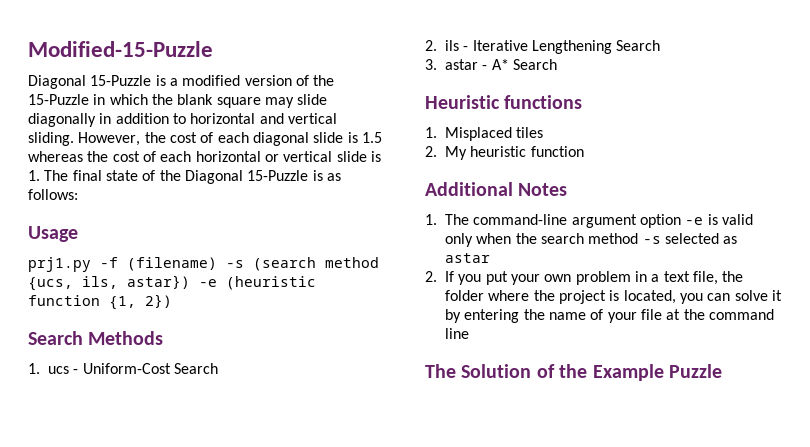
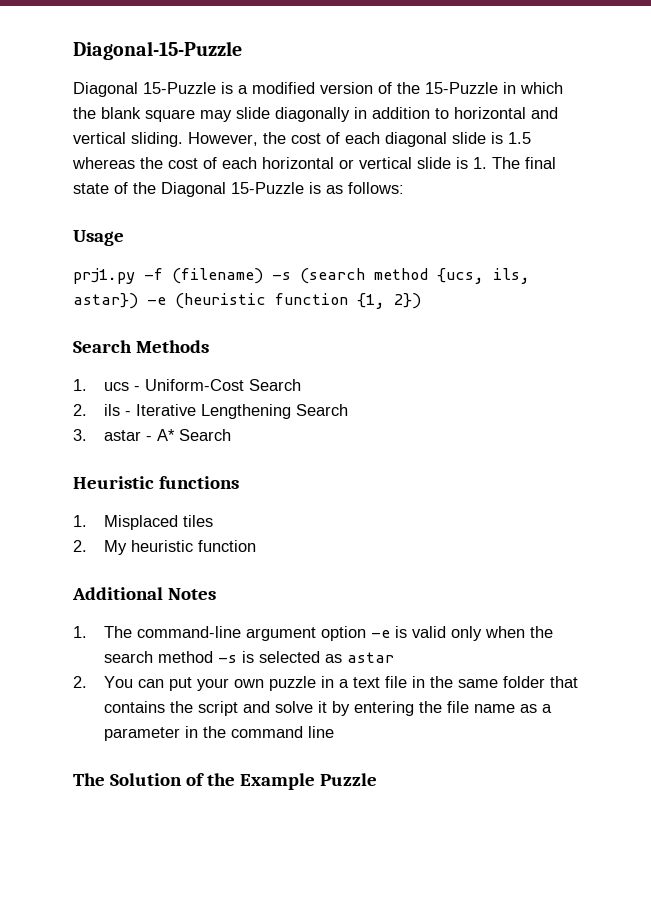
[28,41,213,57] Modified-15-Puzzle -> [73,41,242,60] Diagonal-15-Puzzle
(661, 240) none -> [241,651,254,663] is
[445,271,482,285] If you -> [103,676,164,688] You can
[575,271,631,285] problem -> [268,676,316,691] puzzle
[692,271,744,285] [445,290,731,304] file, the folder where the project is located, you can -> [384,676,578,688] [103,701,270,716] file in the same folder that contains the script and
[548,309,681,323] name of your file at -> [446,701,552,713] [103,726,198,741] file name as a parameter in

